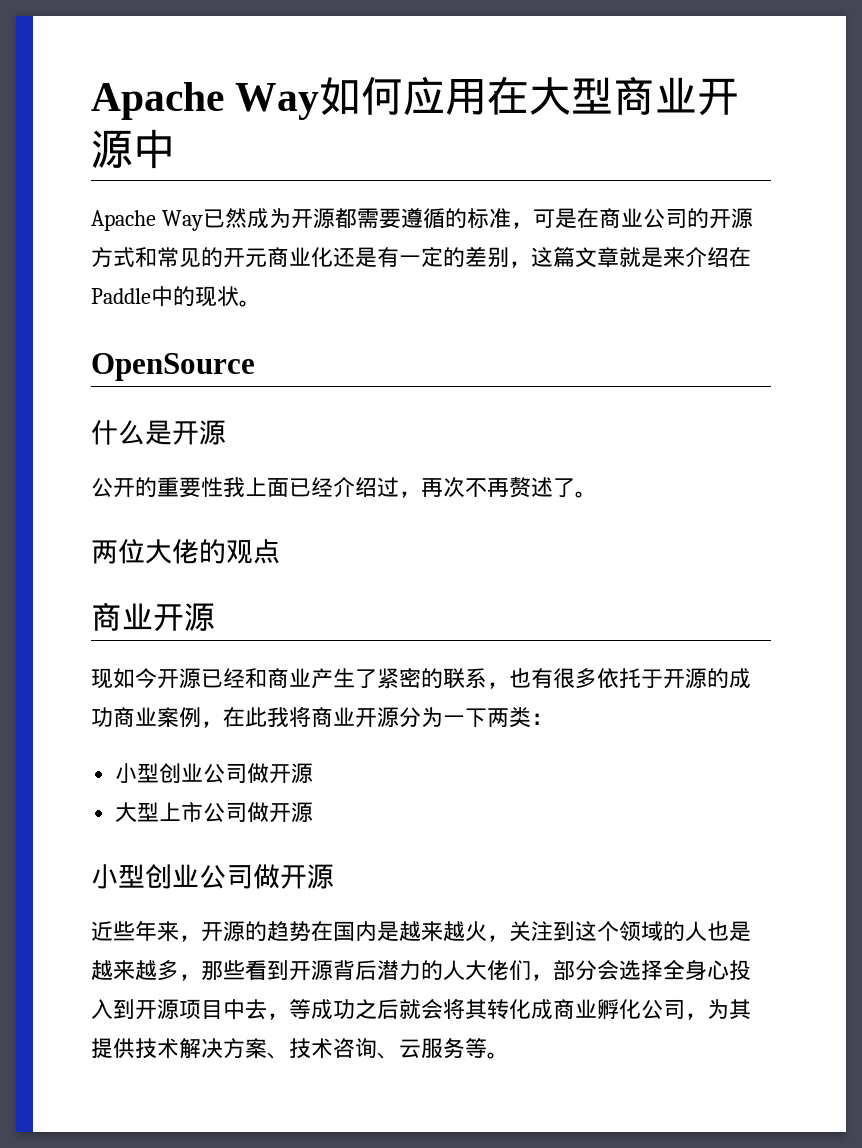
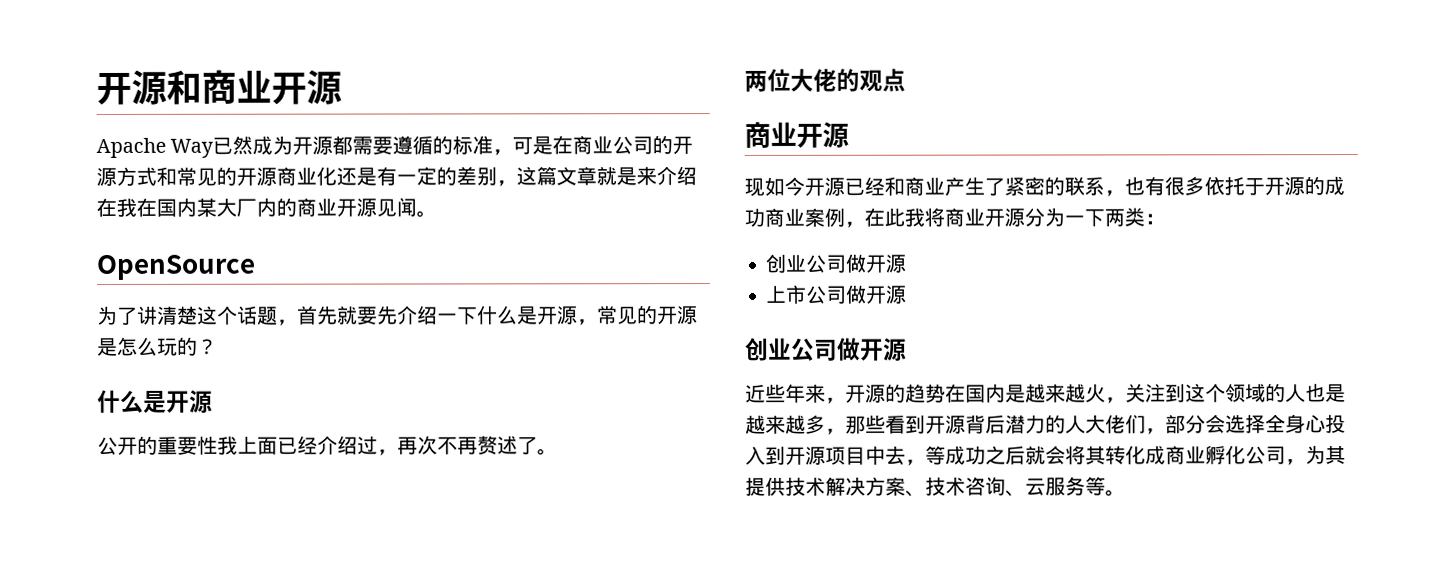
[91,76,740,120] [91,129,175,169] Apache Way如何应用在大型商业开源中 -> [96,69,342,105] 开源和商业开源
[245,248,267,267] 元 -> [256,167,277,186] 源
[91,286,261,307] [91,353,255,381] Paddle中的现状。 // OpenSource -> [116,197,437,218] [96,254,255,280] [97,305,698,326] [97,336,218,356] 我在国内某大厂内的商业开源见闻。 // OpenSource // 为了讲清楚这个话题，首先就要先介绍一下什么是开源，常见的开源是怎么玩的？
[115,763,314,784] [115,802,160,822] 小型创业公司做开源 // 大型 -> [765,253,907,273] 创业公司做开源 //
[91,864,145,889] 小型 -> (908, 294) none

